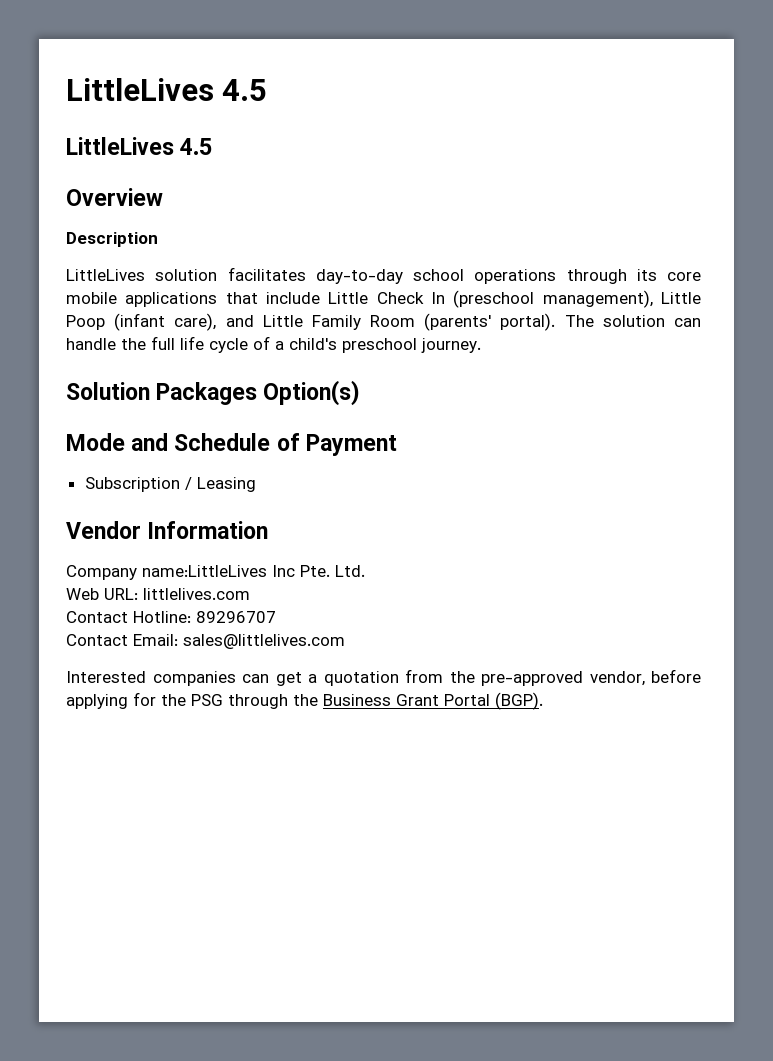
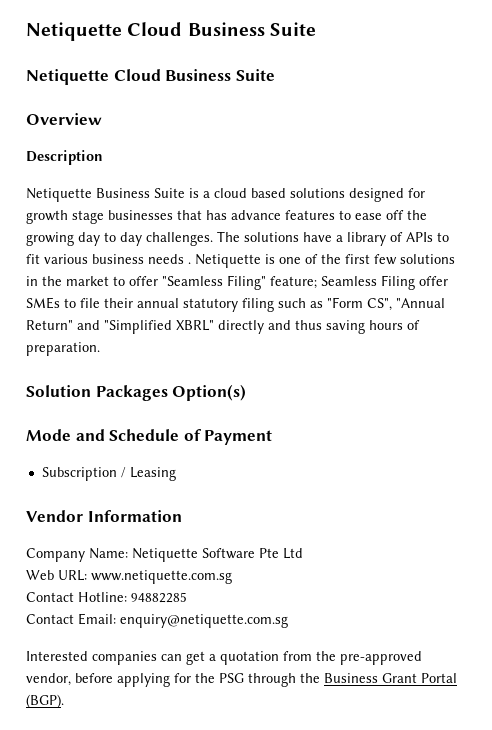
[66,78,268,101] [66,137,213,155] [66,188,163,206] [66,232,158,247] [66,267,701,284] [66,290,701,308] [66,313,701,331] [66,336,481,353] LittleLives 4.5 // LittleLives 4.5 // Overview // Description // LittleLives solution facilitates day-to-day school operations through its core mobile applications that include Little Check In (preschool management), Little Poop (infant care), and Little Family Room (parents' portal). The solution can handle the full life cycle of a child's preschool journey. -> [26,22,316,41] [26,69,275,85] [26,113,102,125] [26,150,103,165] [26,188,425,202] [26,210,427,224] [26,231,449,246] [26,254,455,268] [26,275,448,290] [26,297,445,312] [26,320,420,334] [26,342,100,356] Netiquette Cloud Business Suite // Netiquette Cloud Business Suite // Overview // Description // Netiquette Business Suite is a cloud based solutions designed for growth stage businesses that has advance features to ease off the growing day to day challenges. The solutions have a library of APIs to fit various business needs . Netiquette is one of the first few solutions in the market to offer "Seamless Filing" feature; Seamless Filing offer SMEs to file their annual statutory filing such as "Form CS", "Annual Return" and "Simplified XBRL" directly and thus saving hours of preparation.
[142,565,365,577] name:LittleLives Inc Pte. Ltd. -> [89,548,303,562] Name: Netiquette Software Pte Ltd
[143,588,250,600] littlelives.com -> [91,570,232,584] www.netiquette.com.sg
[196,611,276,623] 89296707 -> [131,592,187,603] 94882285
[183,634,345,649] sales@littlelives.com -> [120,614,288,628] enquiry@netiquette.com.sg

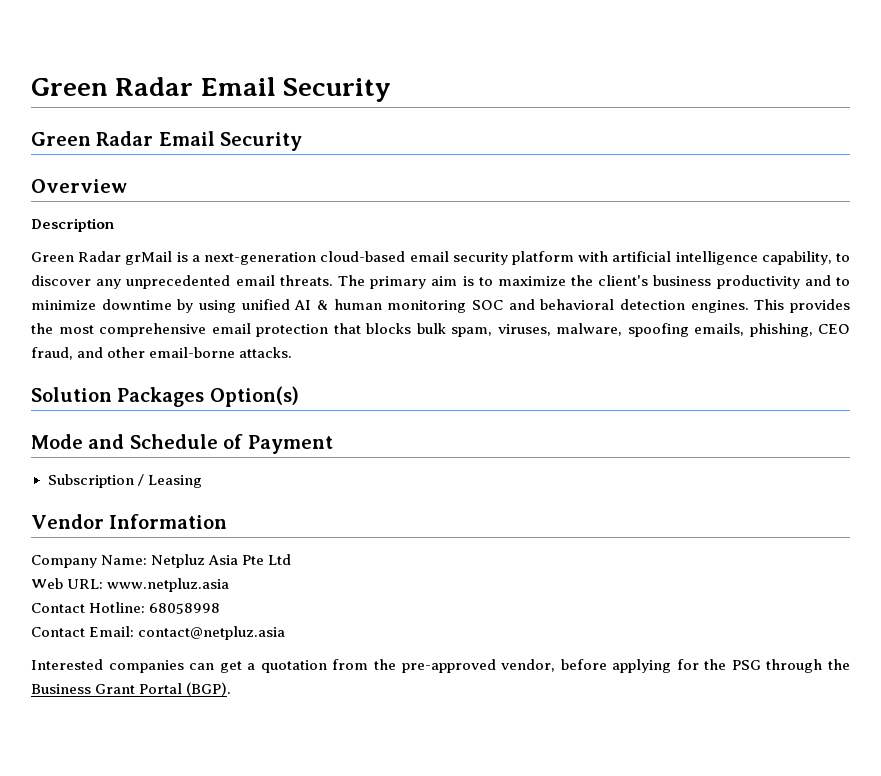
[26,22,316,41] [26,69,275,85] [26,113,102,125] [26,150,103,165] [26,188,425,202] [26,210,427,224] [26,231,449,246] [26,254,455,268] [26,275,448,290] [26,297,445,312] [26,320,420,334] [26,342,100,356] Netiquette Cloud Business Suite // Netiquette Cloud Business Suite // Overview // Description // Netiquette Business Suite is a cloud based solutions designed for growth stage businesses that has advance features to ease off the growing day to day challenges. The solutions have a library of APIs to fit various business needs . Netiquette is one of the first few solutions in the market to offer "Seamless Filing" feature; Seamless Filing offer SMEs to file their annual statutory filing such as "Form CS", "Annual Return" and "Simplified XBRL" directly and thus saving hours of preparation. -> [31,77,391,102] [31,131,303,151] [31,179,127,193] [31,218,114,232] [31,251,850,265] [31,275,850,289] [31,299,850,313] [31,323,850,337] [31,347,293,360] Green Radar Email Security // Green Radar Email Security // Overview // Description // Green Radar grMail is a next-generation cloud-based email security platform with artificial intelligence capability, to discover any unprecedented email threats. The primary aim is to maximize the client's business productivity and to minimize downtime by using unified AI & human monitoring SOC and behavioral detection engines. This provides the most comprehensive email protection that blocks bulk spam, viruses, malware, spoofing emails, phishing, CEO fraud, and other email-borne attacks.
[132,548,255,562] Netiquette Software -> [151,554,239,568] Netpluz Asia
[91,570,232,584] www.netiquette.com.sg -> [107,578,230,592] www.netpluz.asia
[131,592,187,603] 94882285 -> [149,603,221,614] 68058998
[120,614,288,628] enquiry@netiquette.com.sg -> [138,626,286,640] contact@netpluz.asia

